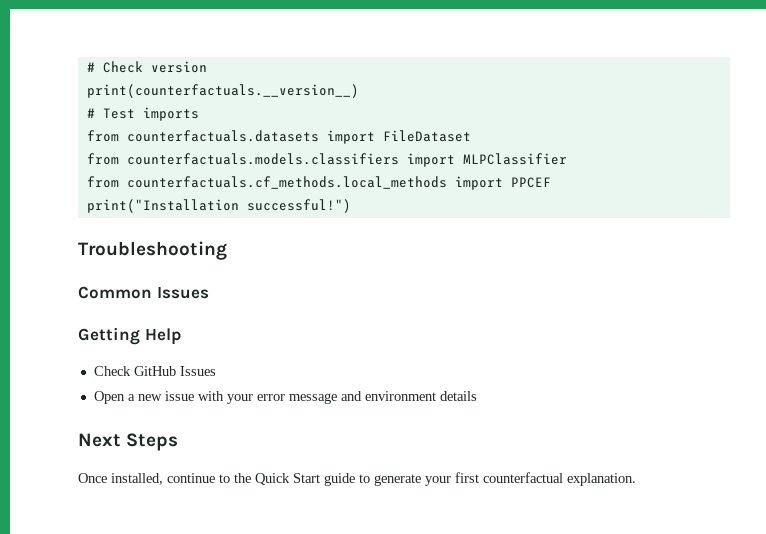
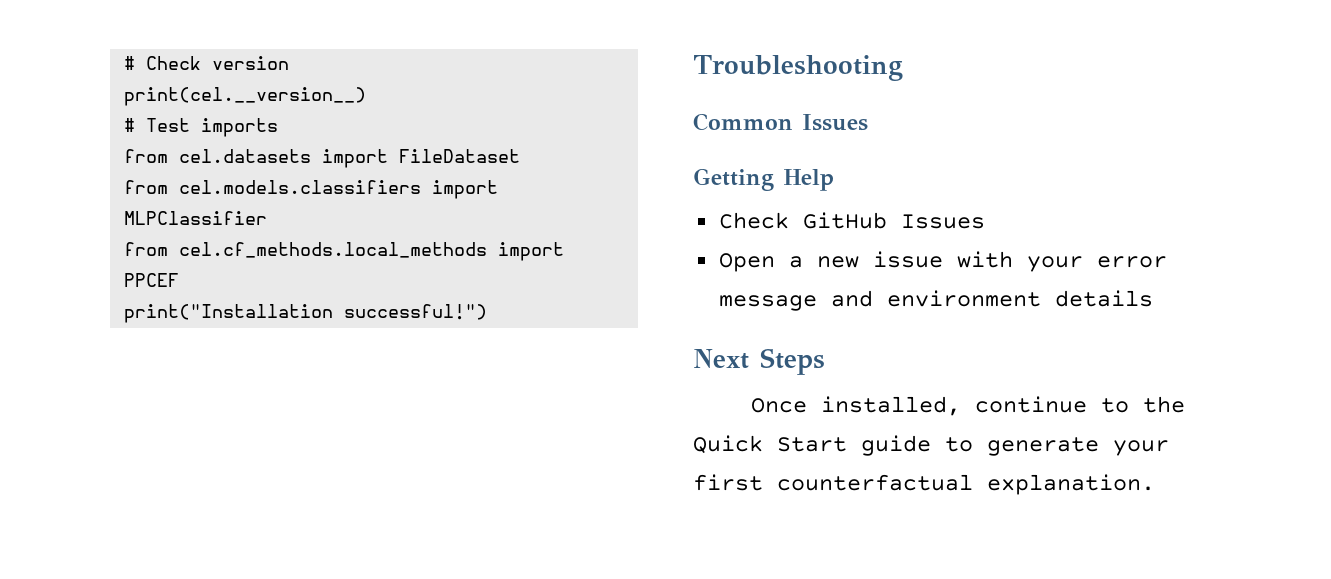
[86,84,359,98] print(counterfactuals.__version__) -> [124,87,367,106] print(cel.__version__)
[126,130,319,142] counterfactuals.datasets -> [179,149,312,163] cel.datasets
[126,153,399,165] counterfactuals.models.classifiers -> [179,180,422,194] cel.models.classifiers
[126,176,447,189] counterfactuals.cf_methods.local_methods -> [179,242,488,258] cel.cf_methods.local_methods

